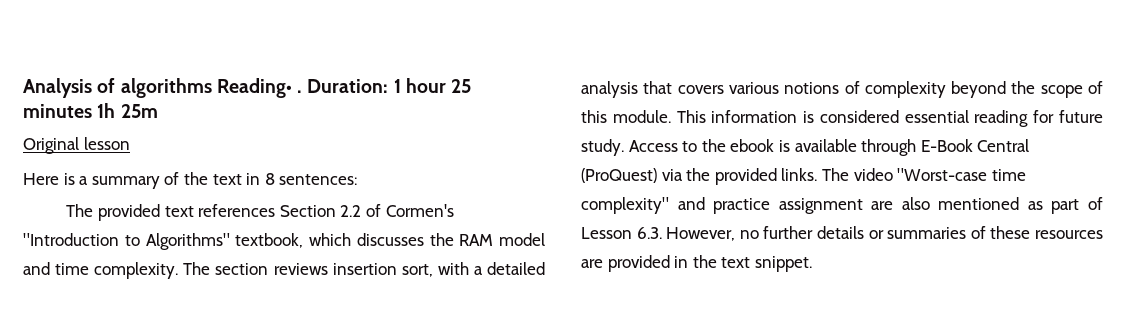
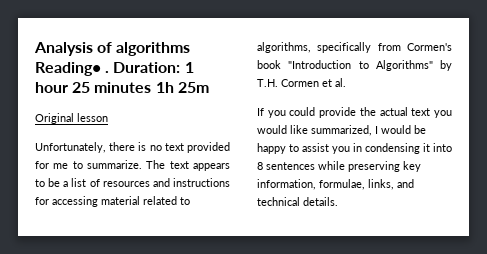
[23,172,358,189] [66,204,454,221] [23,233,545,250] [23,262,546,279] [581,81,1103,98] [581,110,1103,127] [581,139,1030,156] [581,168,1026,185] [581,197,1103,214] [581,226,1103,241] [581,255,812,272] Here is a summary of the text in 8 sentences: // The provided text references Section 2.2 of Cormen's "Introduction to Algorithms" textbook, which discusses the RAM model and time complexity. The section reviews insertion sort, with a detailed analysis that covers various notions of complexity beyond the scope of this module. This information is considered essential reading for future study. Access to the ebook is available through E-Book Central (ProQuest) via the provided links. The video "Worst-case time complexity" and practice assignment are also mentioned as part of Lesson 6.3. However, no further details or summaries of these resources are provided in the text snippet. -> [35,142,230,153] [35,160,230,171] [35,178,230,187] [35,196,190,207] [257,42,452,53] [257,60,452,71] [257,78,346,87] [257,107,452,118] [257,125,426,136] [257,143,452,154] [257,161,421,172] [257,179,414,190] [257,197,338,206] Unfortunately, there is no text provided for me to summarize. The text appears to be a list of resources and instructions for accessing material related to algorithms, specifically from Cormen's book "Introduction to Algorithms" by T.H. Cormen et al. // If you could provide the actual text you would like summarized, I would be happy to assist you in condensing it into 8 sentences while preserving key information, formulae, links, and technical details.

